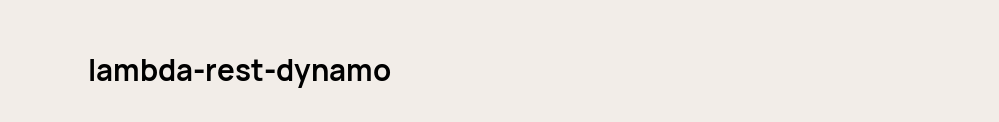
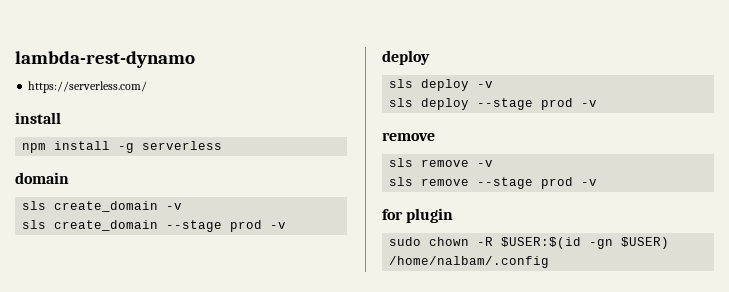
(391, 73) none -> [28,81,148,93] [15,112,61,124] [22,141,223,153] [15,172,69,184] [22,201,183,212] [22,220,287,232] [382,50,430,65] [389,79,494,91] [389,98,598,110] [382,132,435,141] [389,158,494,167] [389,177,598,189] [382,208,454,223] [389,237,670,249] [389,256,550,268] // https://serverless.com/ // install // npm install -g serverless // domain // sls create_domain -v // sls create_domain --stage prod -v // deploy // sls deploy -v // sls deploy --stage prod -v // remove // sls remove -v // sls remove --stage prod -v // for plugin // sudo chown -R $USER:$(id -gn $USER) /home/nalbam/.config

